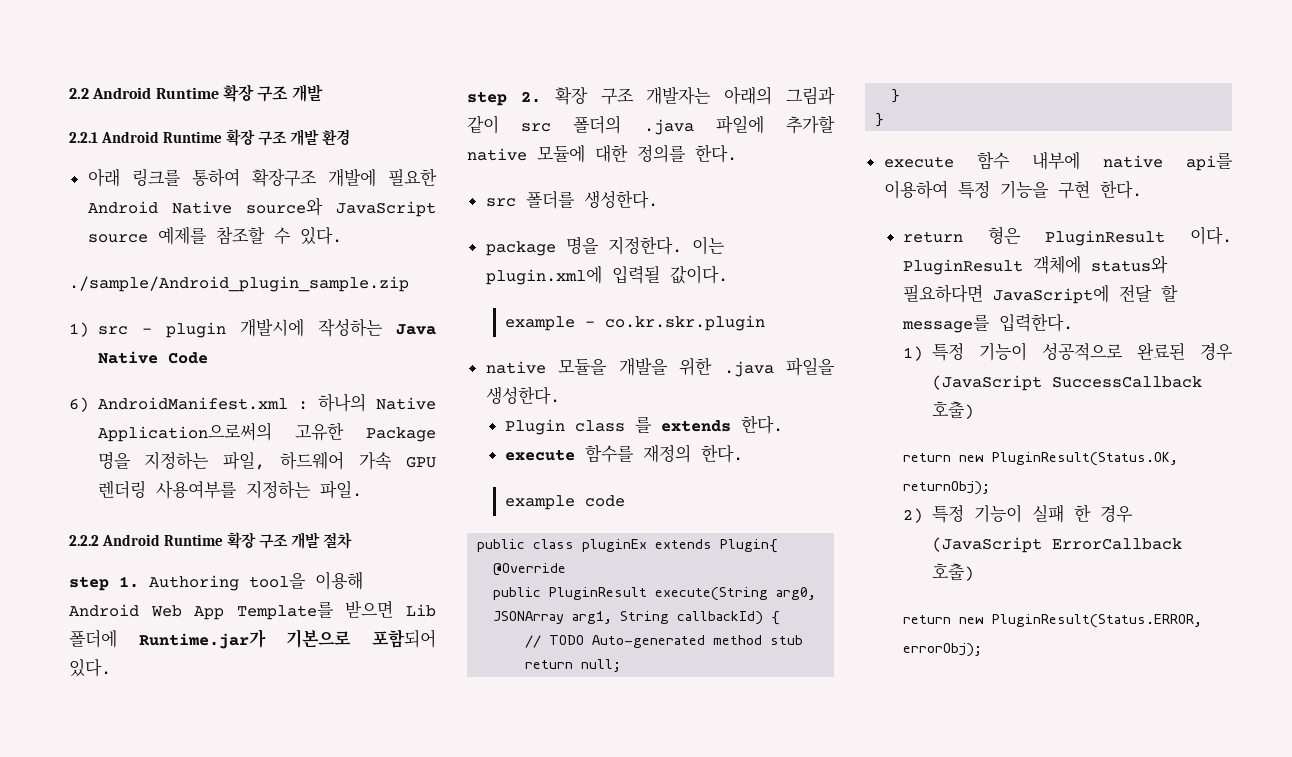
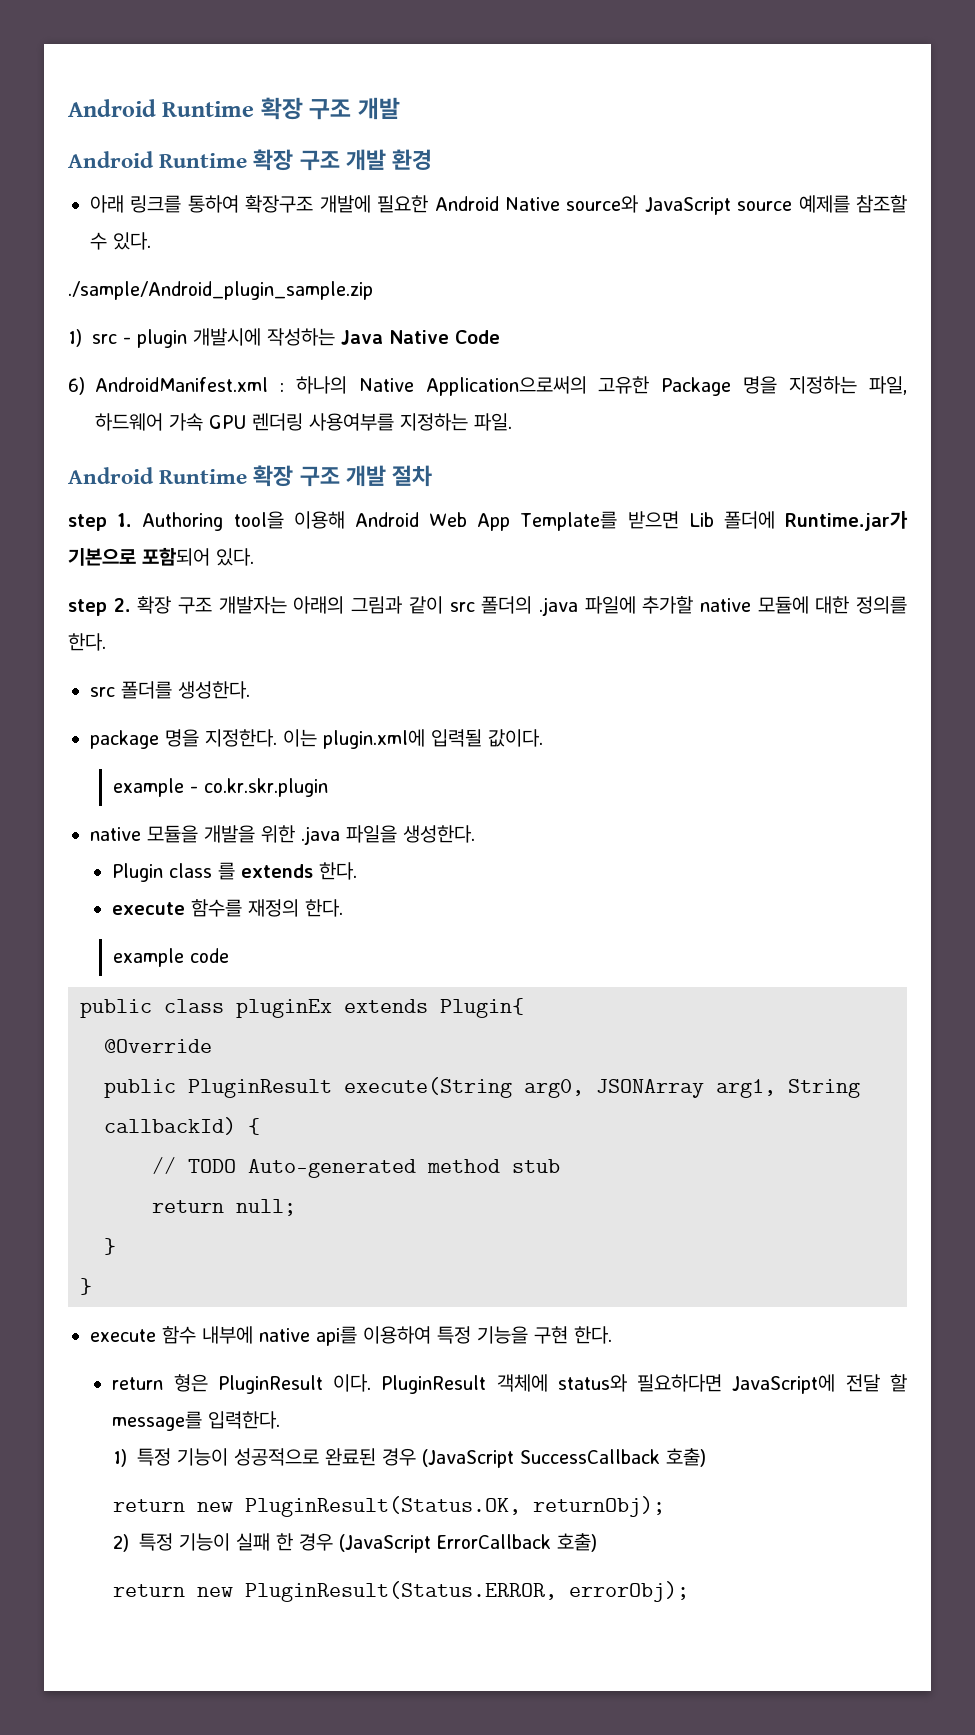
[69,88,89,99] 2.2 -> (68, 108) none
[69,132,98,143] 2.2.1 -> (400, 108) none
[69,535,99,546] 2.2.2 -> (512, 422) none

